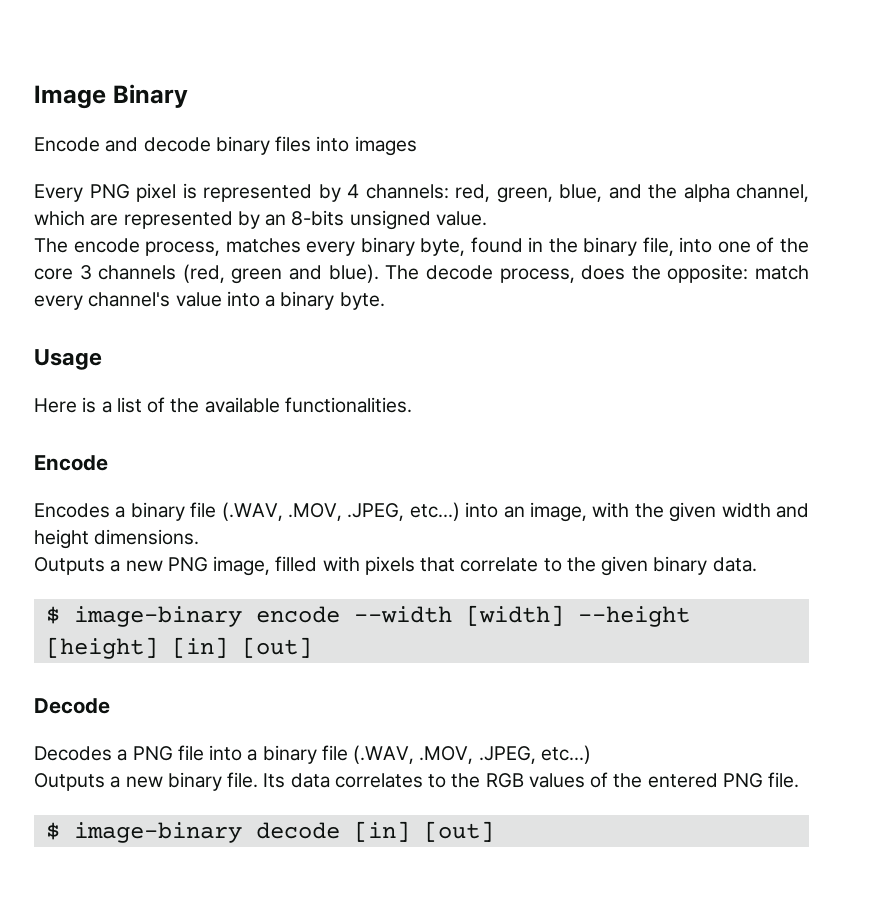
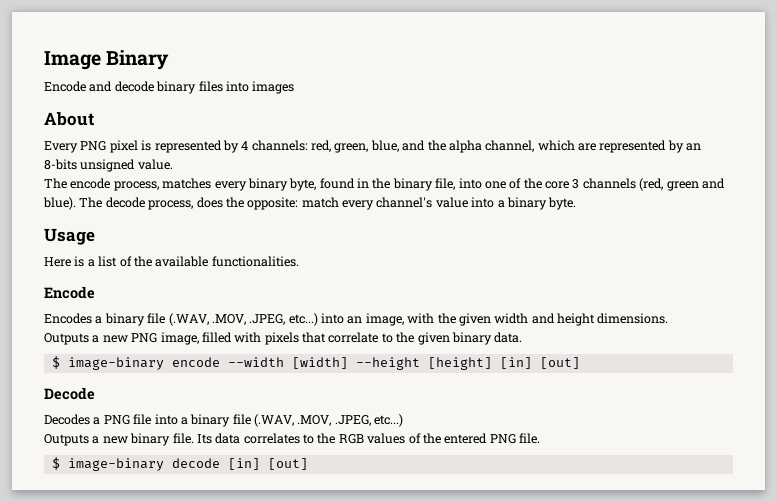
(417, 146) none -> [44,112,94,126] // About

